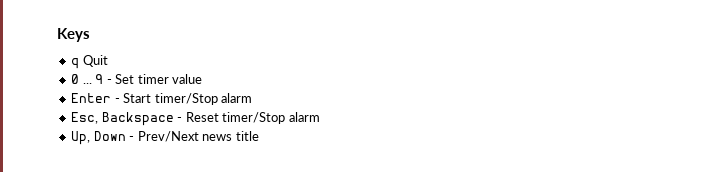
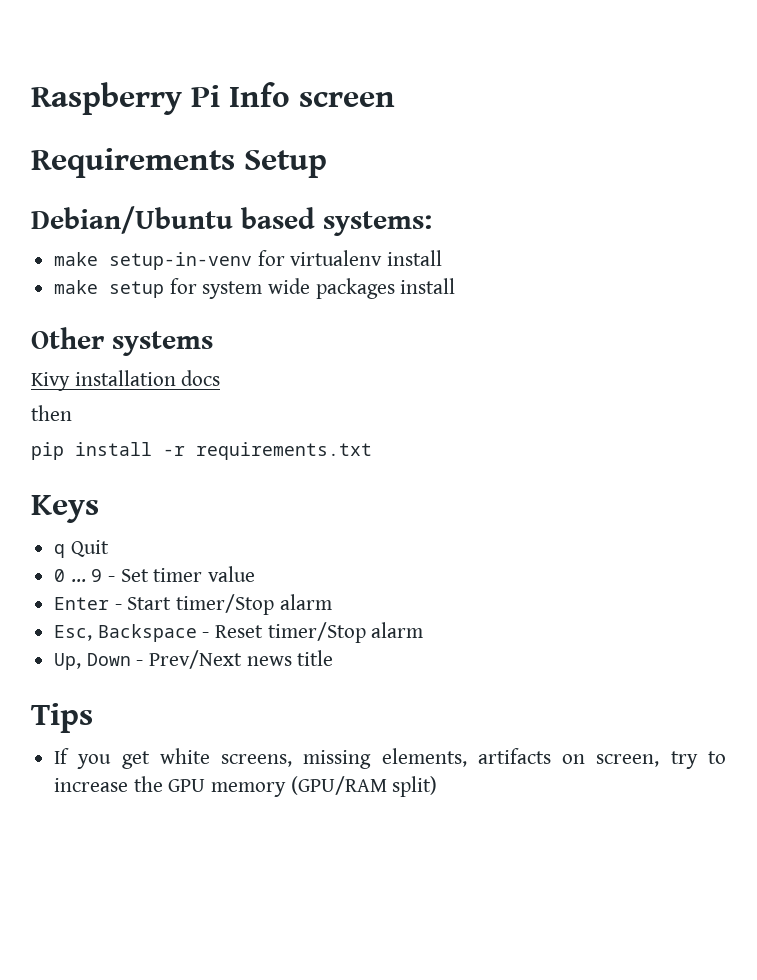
(57, 35) none -> [31,82,395,115] [31,148,327,178] [31,206,432,236] [54,250,443,270] [54,278,456,299] [31,327,213,356] [31,370,221,391] [31,405,72,421] [31,442,372,460] Raspberry Pi Info screen // Requirements Setup // Debian/Ubuntu based systems: // make setup-in-venv for virtualenv install // make setup for system wide packages install // Other systems // Kivy installation docs // then // pip install -r requirements.txt //
(259, 136) none -> [31,703,93,733] [54,748,726,769] [54,776,438,797] // Tips // If you get white screens, missing elements, artifacts on screen, try to increase the GPU memory (GPU/RAM split)

